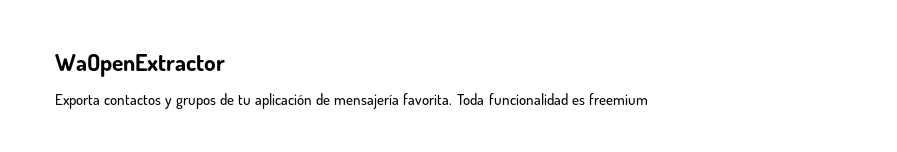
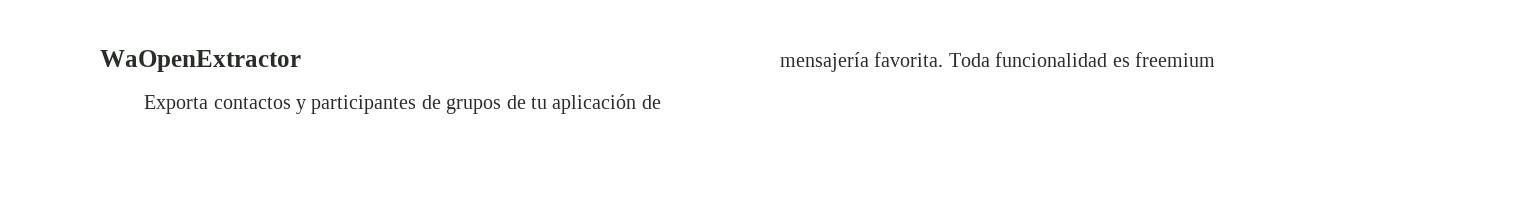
(173, 103) none -> [311,95,441,114] participantes de

